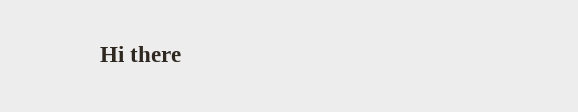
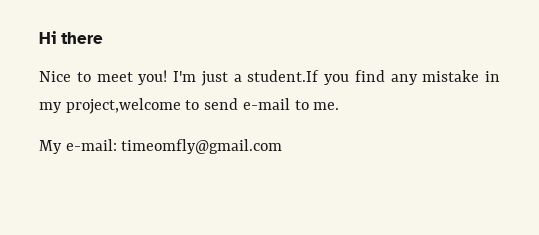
(182, 54) none -> [39,70,500,86] [39,98,340,114] [39,139,283,154] // Nice to meet you! I'm just a student.If you find any mistake in my project,welcome to send e-mail to me. // My e-mail: timeomfly@gmail.com

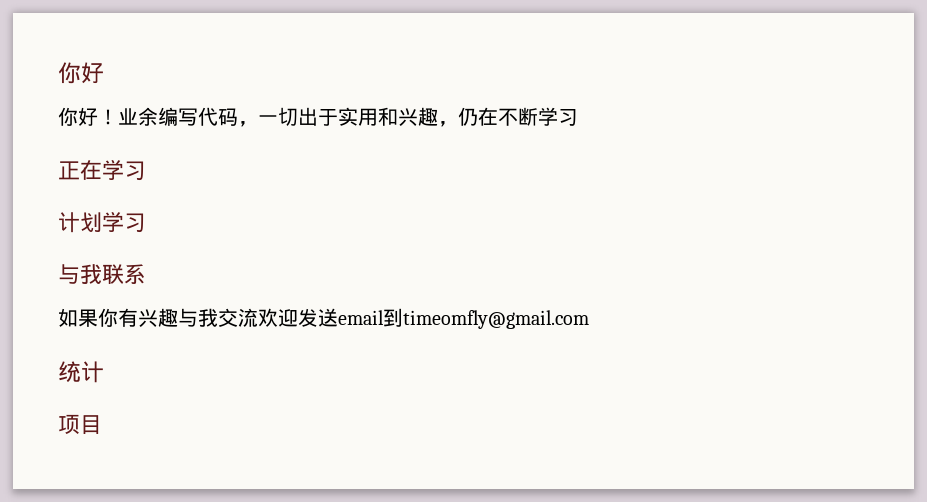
[39,31,103,44] [39,70,500,86] [39,98,340,114] [39,139,117,154] Hi there // Nice to meet you! I'm just a student.If you find any mistake in my project,welcome to send e-mail to me. // My e-mail: -> [58,62,104,84] [58,107,578,127] [58,160,146,181] [58,212,146,233] [58,264,146,284] [58,308,403,327] 你好 // 你好！业余编写代码，一切出于实用和兴趣，仍在不断学习 // 正在学习 // 计划学习 // 与我联系 // 如果你有兴趣与我交流欢迎发送email到
(283, 146) none -> [58,361,104,383] [58,414,102,434] // 统计 // 项目

